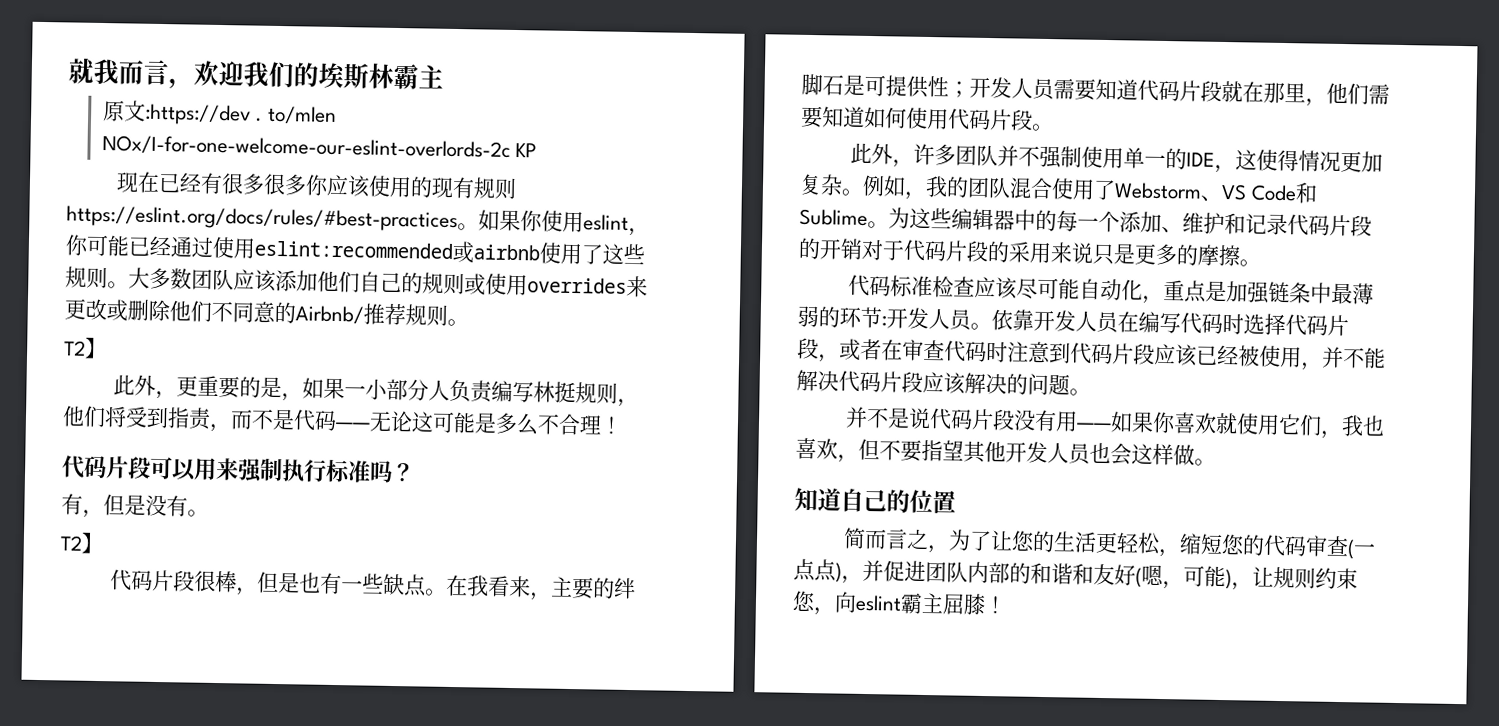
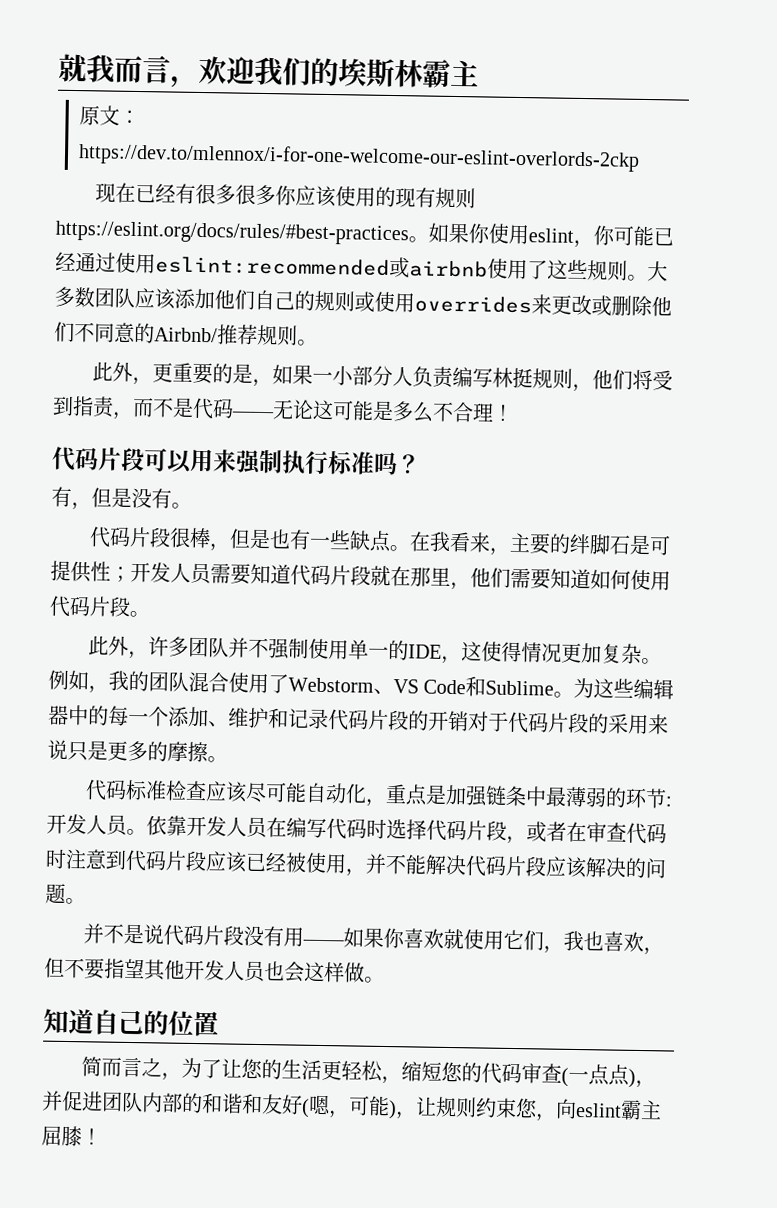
[143,103,338,126] [101,135,538,160] :https://dev . to/mlen NOx/I-for-one-welcome-our-eslint-overlords-2c KP -> [119,109,141,125] [78,143,641,172] ：https://dev.to/mlennox/i-for-one-welcome-our-eslint-overlords-2ckp
[64,337,107,360] // T2】 -> (318, 342) none
[60,532,104,555] // T2】 -> (192, 505) none

